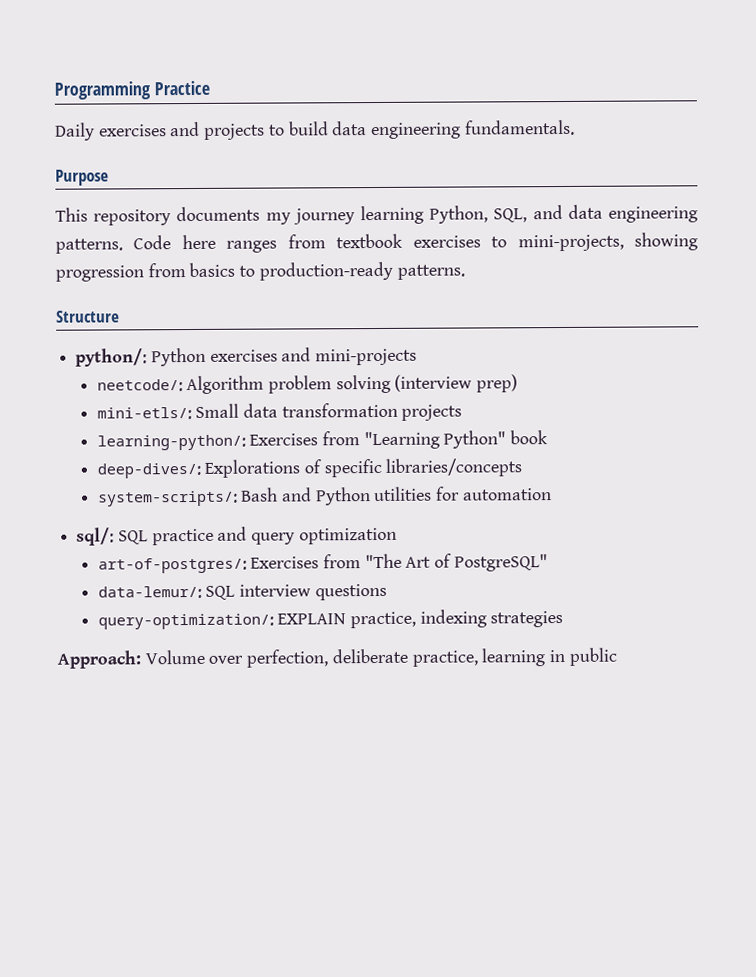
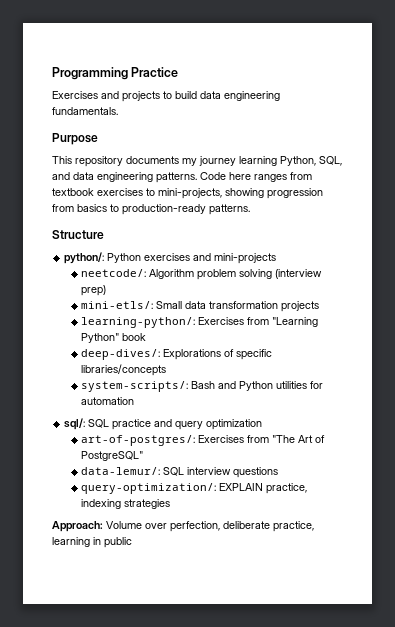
[55,122,167,141] Daily exercises -> [52,91,98,99] Exercises

